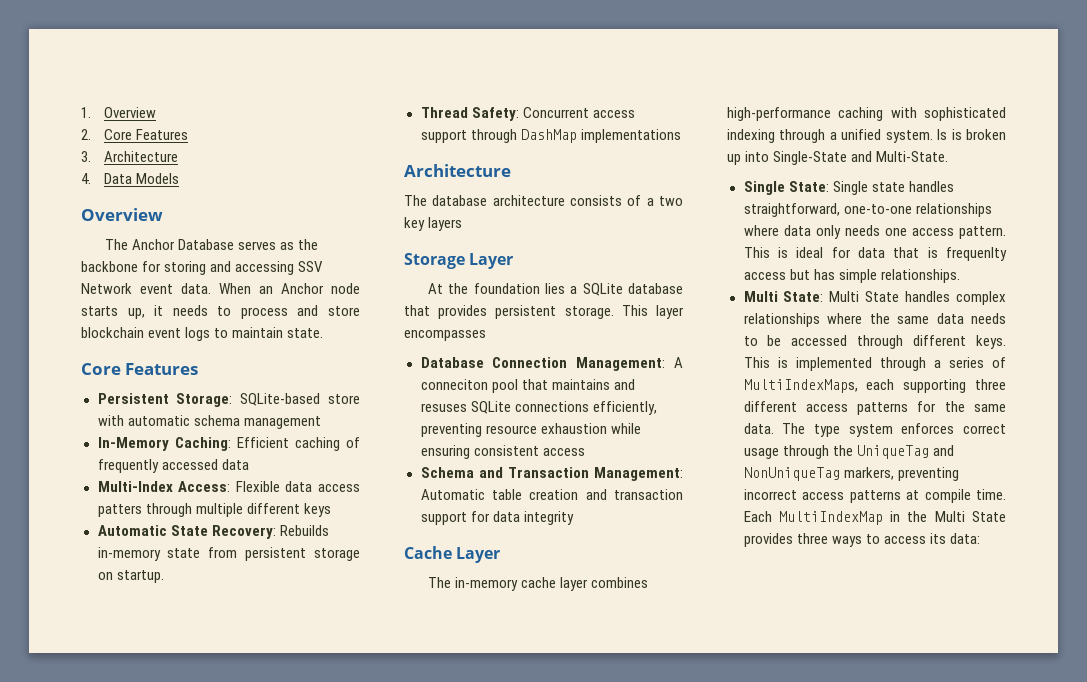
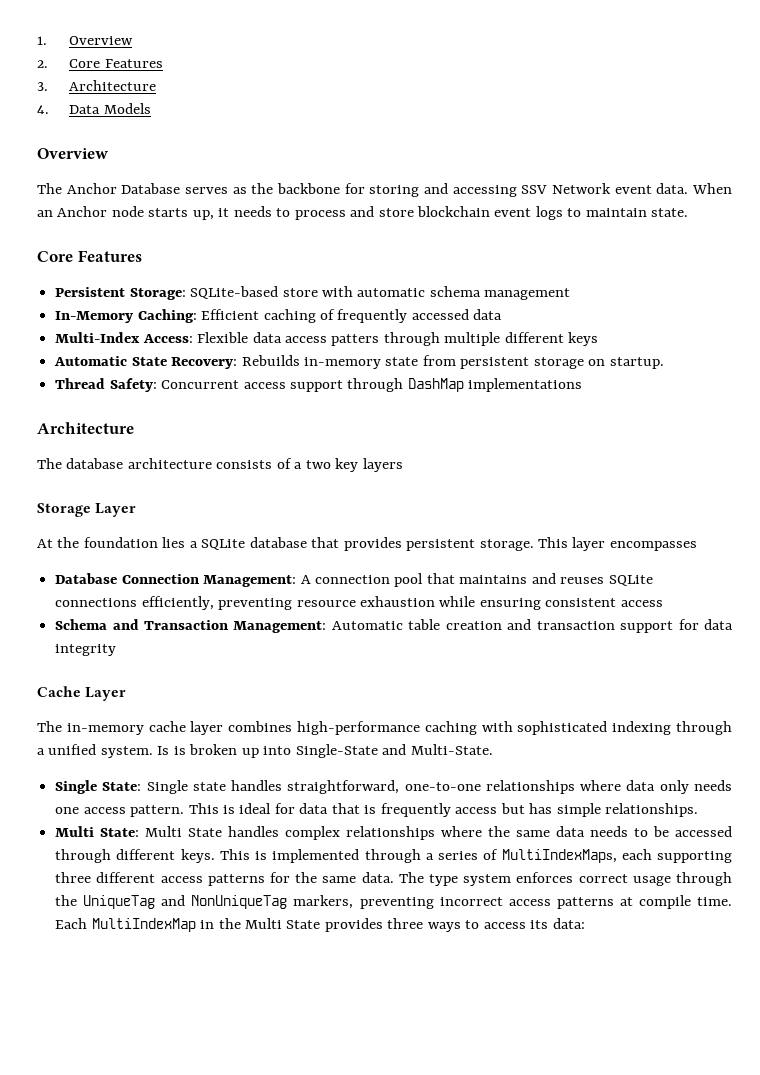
[420,379,488,390] conneciton -> [314,575,390,584] connection
[420,403,467,412] resuses -> [560,577,605,584] reuses
[946,247,1007,261] frequenlty -> [380,803,451,817] frequently

